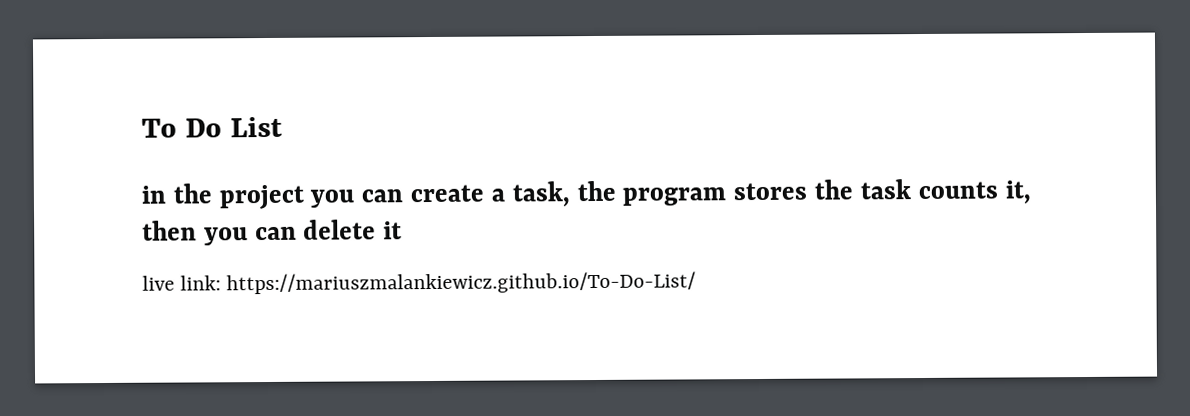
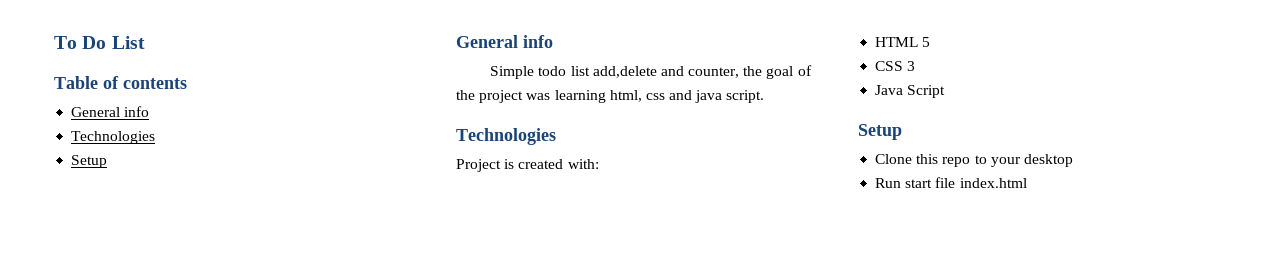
[141,179,1031,210] [142,219,403,246] [142,271,697,295] in the project you can create a task, the program stores the task counts it, then you can delete it // live link: https://mariuszmalankiewicz.github.io/To-Do-List/ -> [54,76,187,89] [71,106,150,117] [71,131,156,144] [71,155,108,168] [456,35,553,48] [490,65,812,79] [456,90,765,103] [456,128,556,145] [456,159,599,172] [875,37,931,47] [875,61,916,71] [875,85,946,98] [858,124,902,140] [875,154,1073,167] [875,177,1027,188] Table of contents // General info // Technologies // Setup // General info // Simple todo list add,delete and counter, the goal of the project was learning html, css and java script. // Technologies // Project is created with: // HTML 5 // CSS 3 // Java Script // Setup // Clone this repo to your desktop // Run start file index.html

